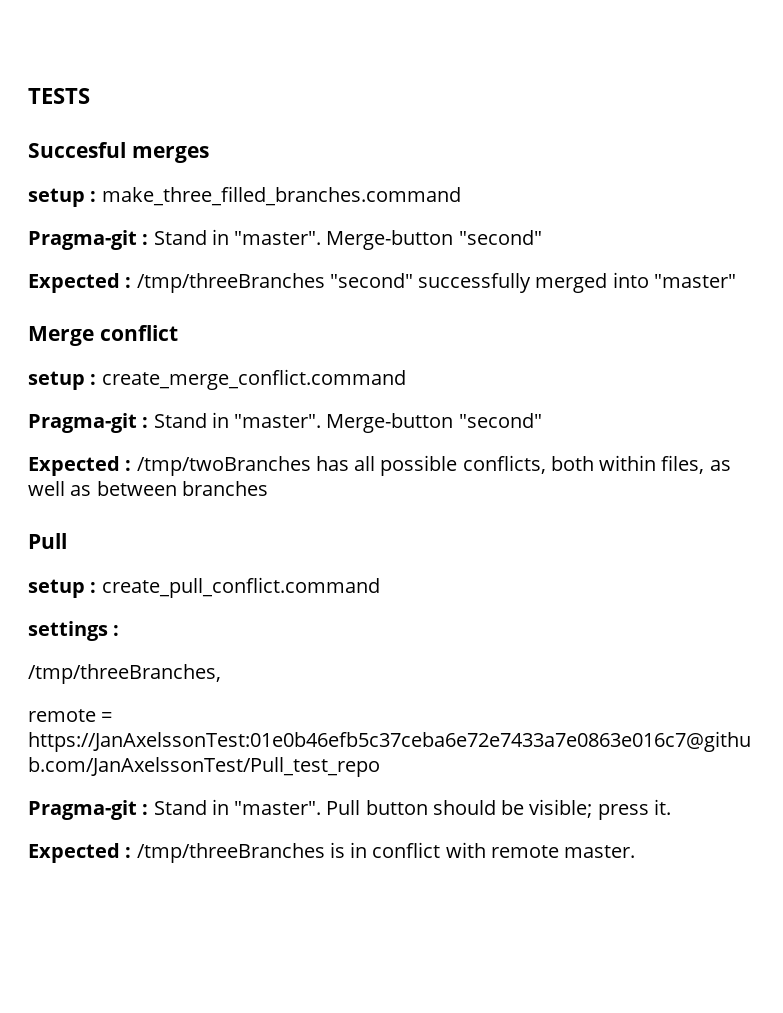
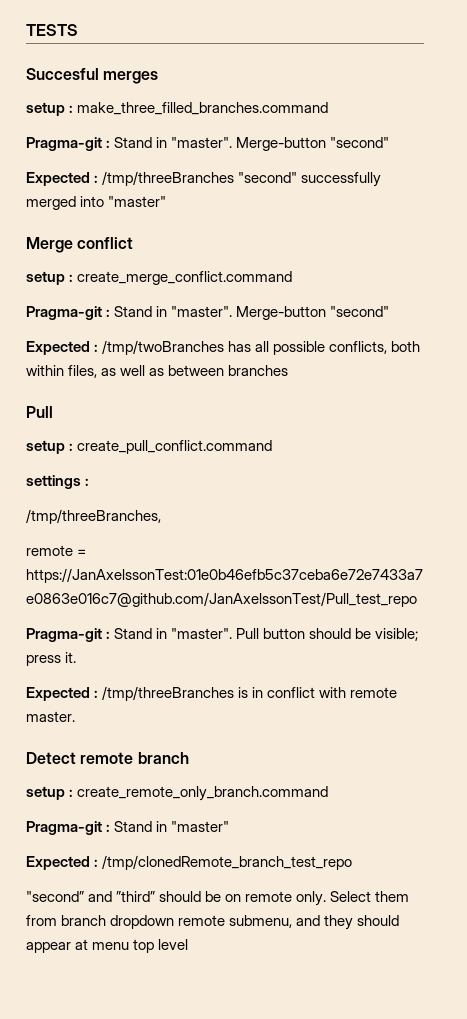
(636, 851) none -> [26,752,189,764] [26,786,329,801] [26,821,230,835] [26,855,353,870] [26,891,410,906] [26,915,400,930] [26,939,189,953] // Detect remote branch // setup : create_remote_only_branch.command // Pragma-git : Stand in "master" // Expected : /tmp/clonedRemote_branch_test_repo // "second” and ”third” should be on remote only. Select them from branch dropdown remote submenu, and they should appear at menu top level

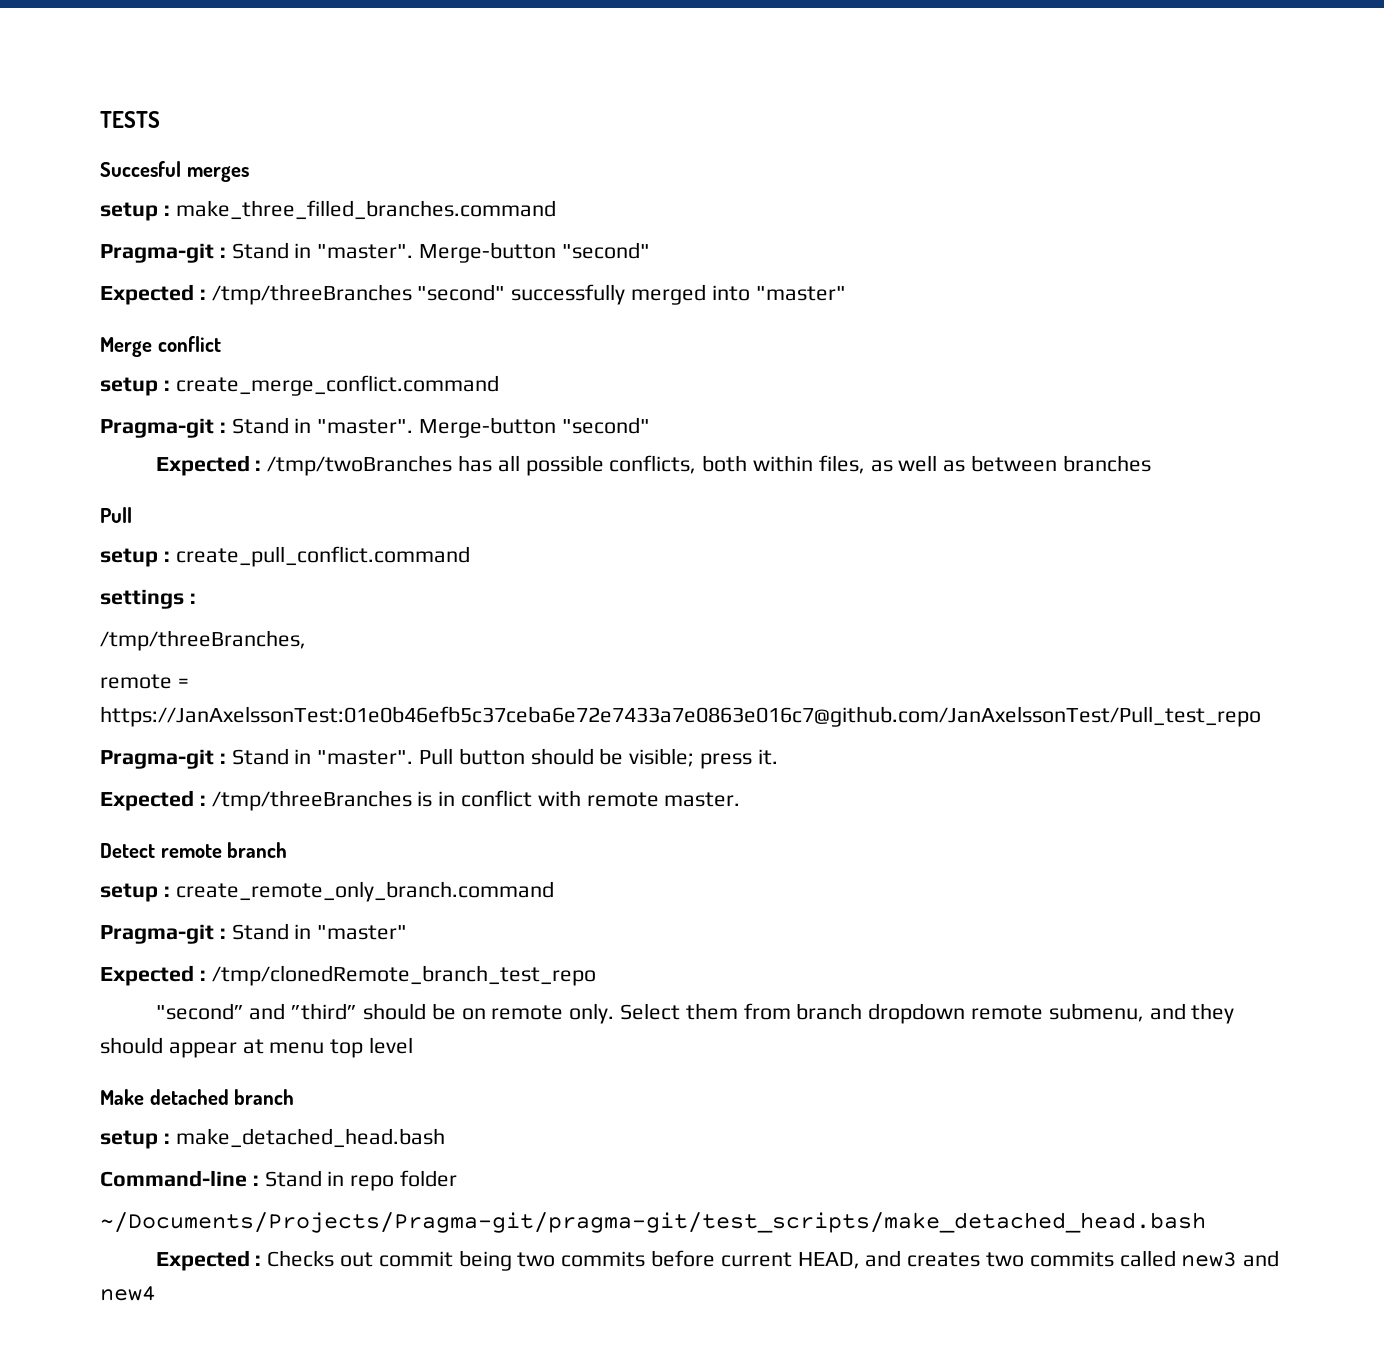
(189, 944) none -> [100,1089,295,1105] [100,1128,445,1149] [100,1170,458,1191] [100,1212,1206,1233] [155,1250,1280,1271] [100,1286,156,1301] // Make detached branch // setup : make_detached_head.bash // Command-line : Stand in repo folder // ~/Documents/Projects/Pragma-git/pragma-git/test_scripts/make_detached_head.bash // Expected : Checks out commit being two commits before current HEAD, and creates two commits called new3 and new4

